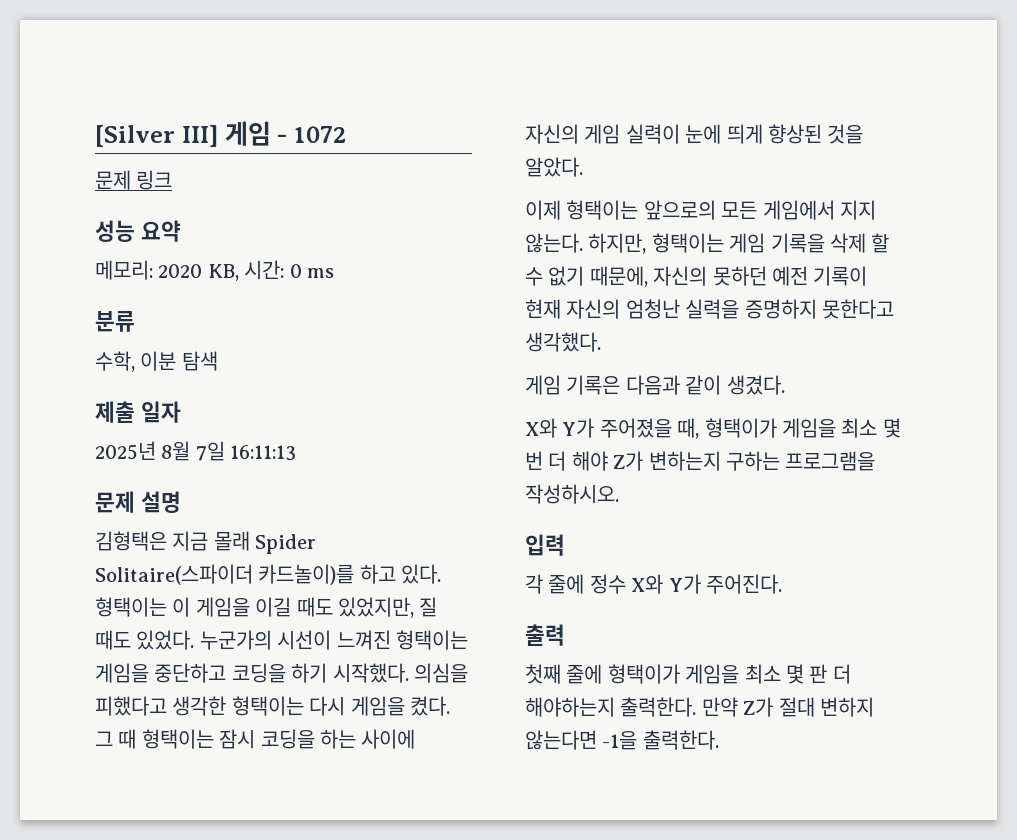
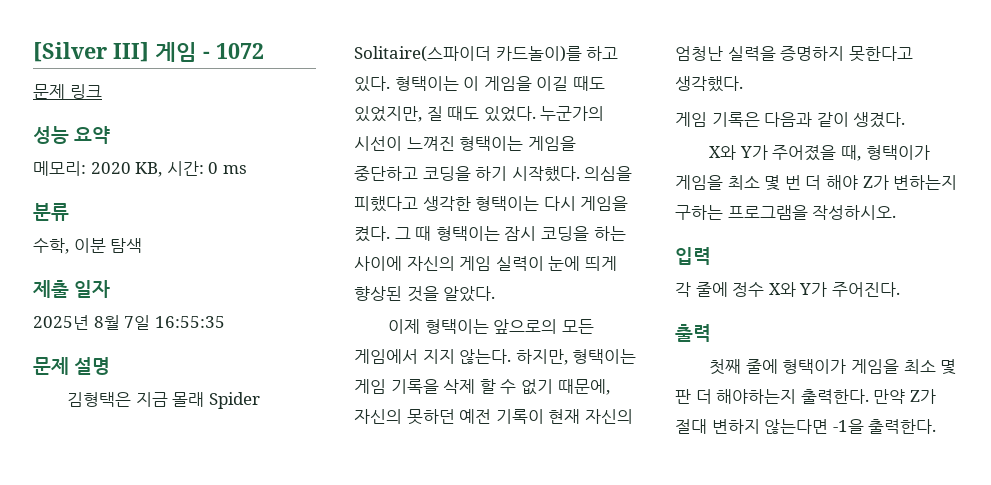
[230,445,297,461] 16:11:13 -> [154,316,225,328] 16:55:35

